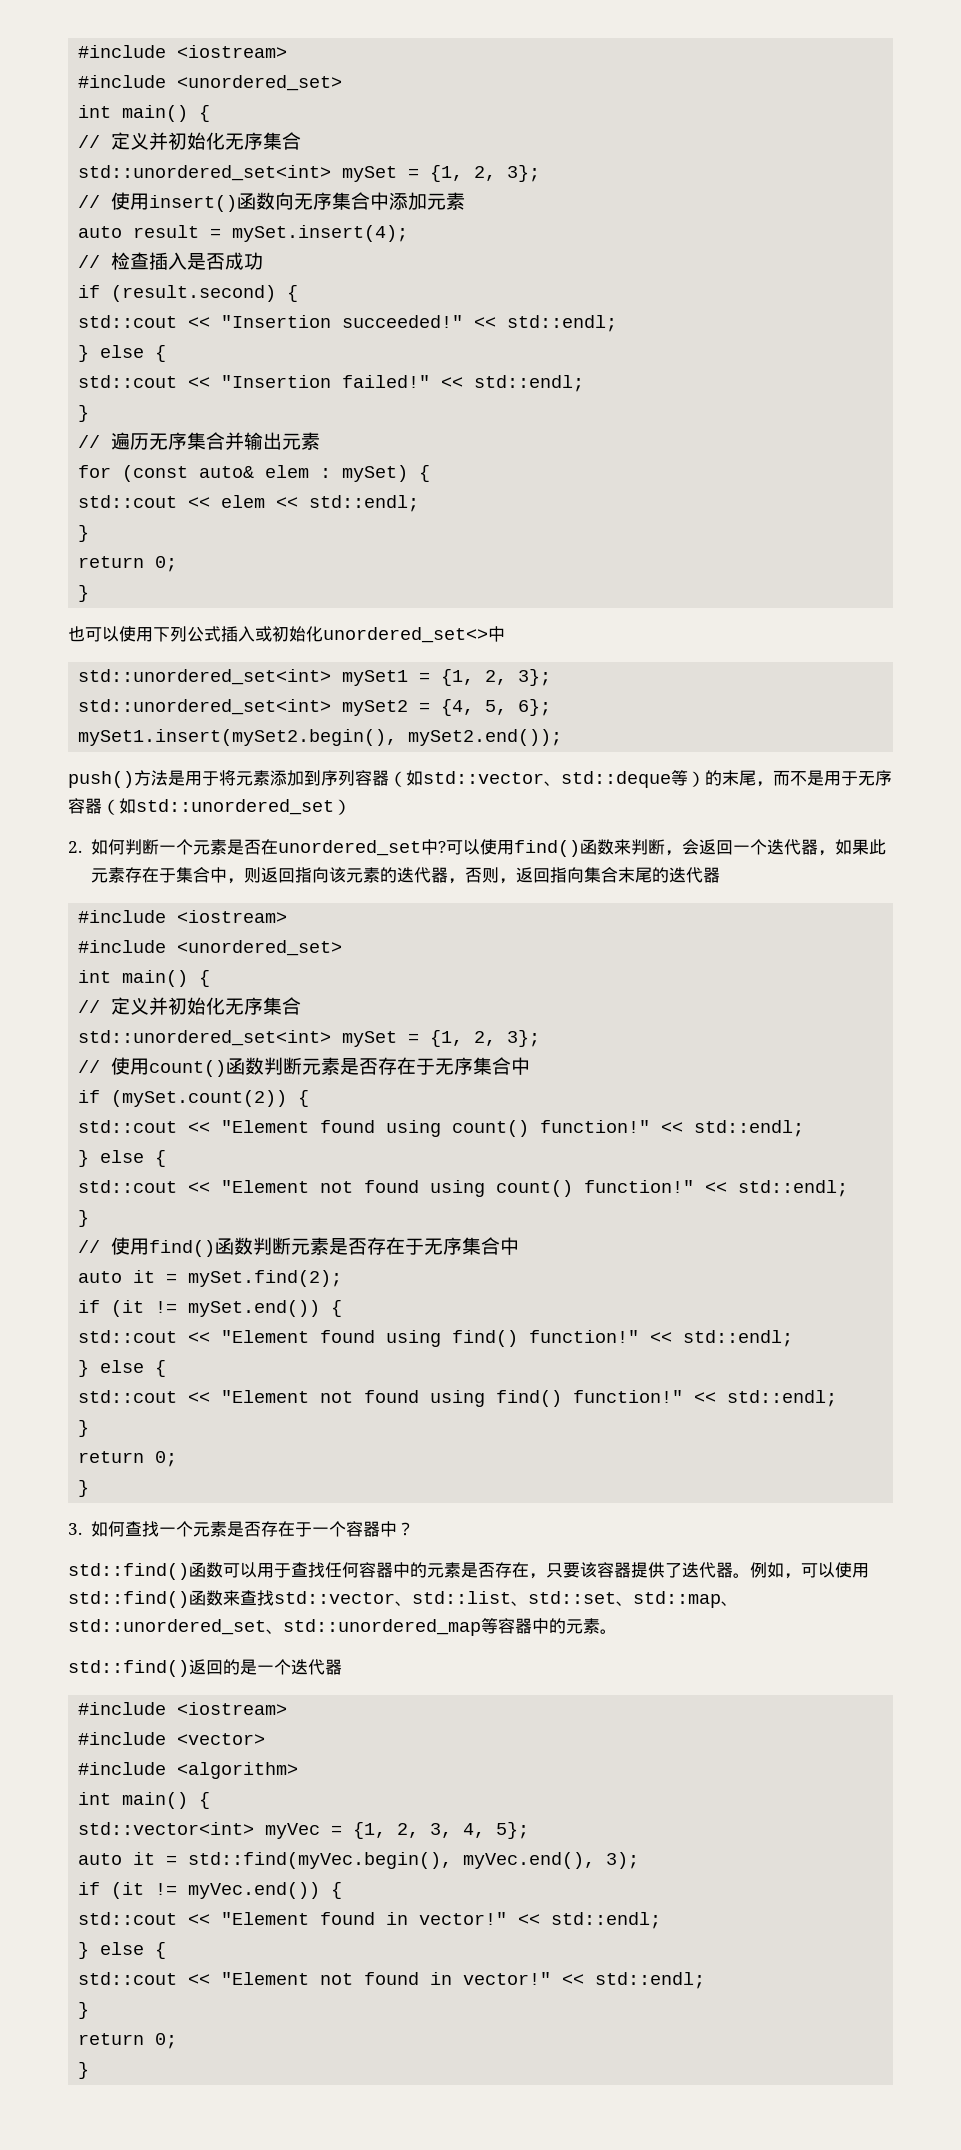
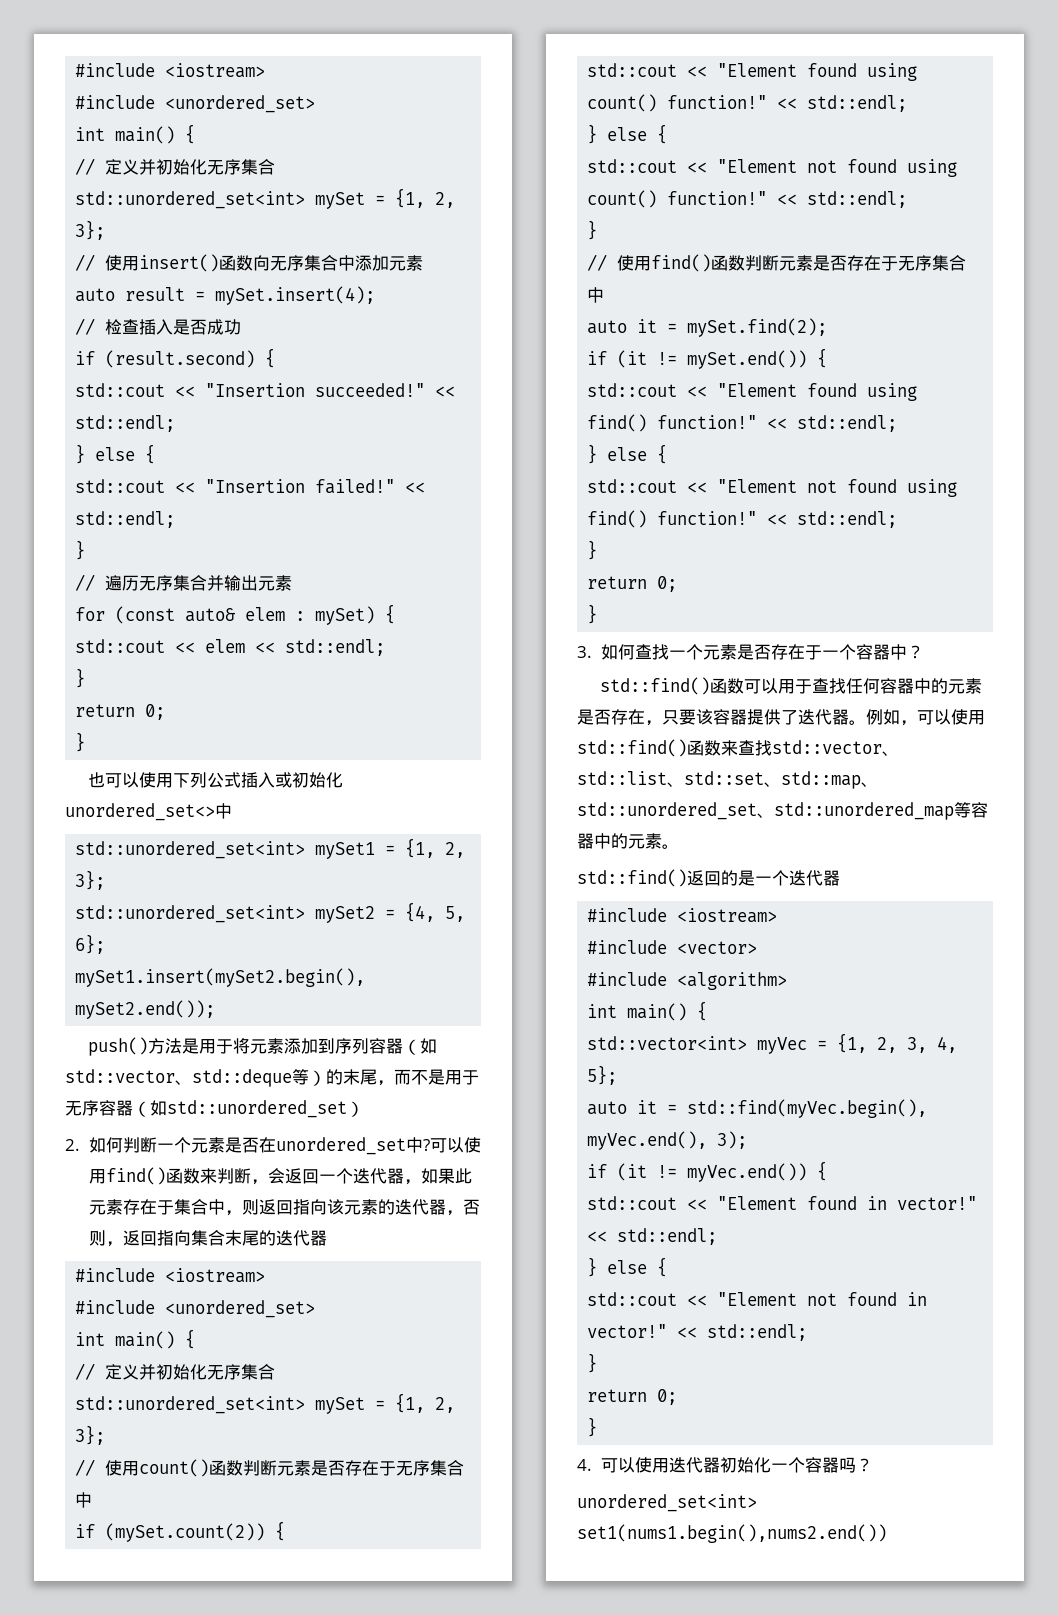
(90, 2070) none -> [577,1457,873,1473] [577,1494,757,1512] [577,1524,887,1543] // 4.可以使用迭代器初始化一个容器吗？ // unordered_set<int> set1(nums1.begin(),nums2.end())

